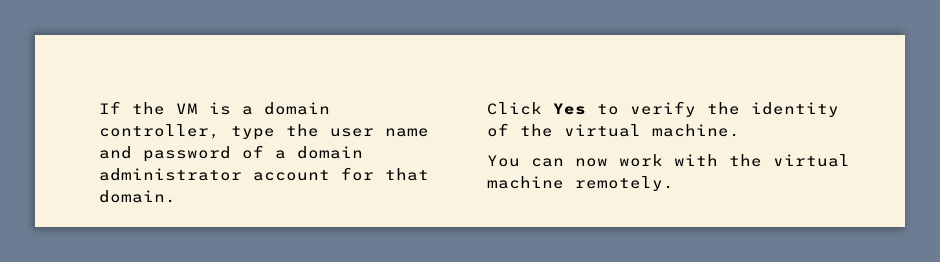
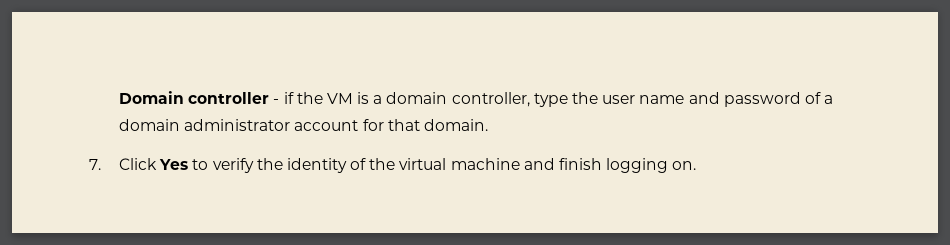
[99,101,122,114] If -> [118,91,294,104] Domain controller - if
(177, 196) none -> [89,159,101,170] 7.
[652,124,740,137] [487,154,850,167] [487,176,674,191] machine. // You can now work with the virtual machine remotely. -> [450,158,697,173] machine and finish logging on.

